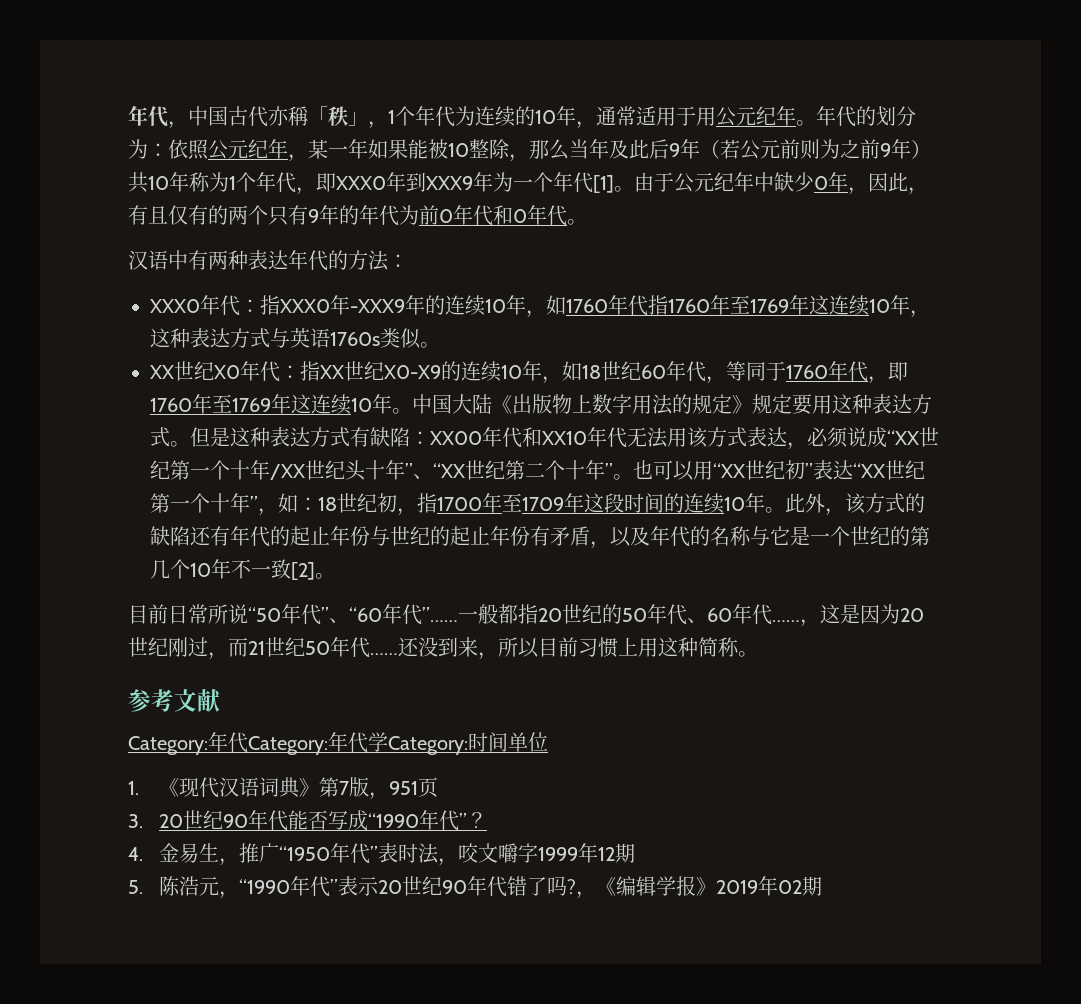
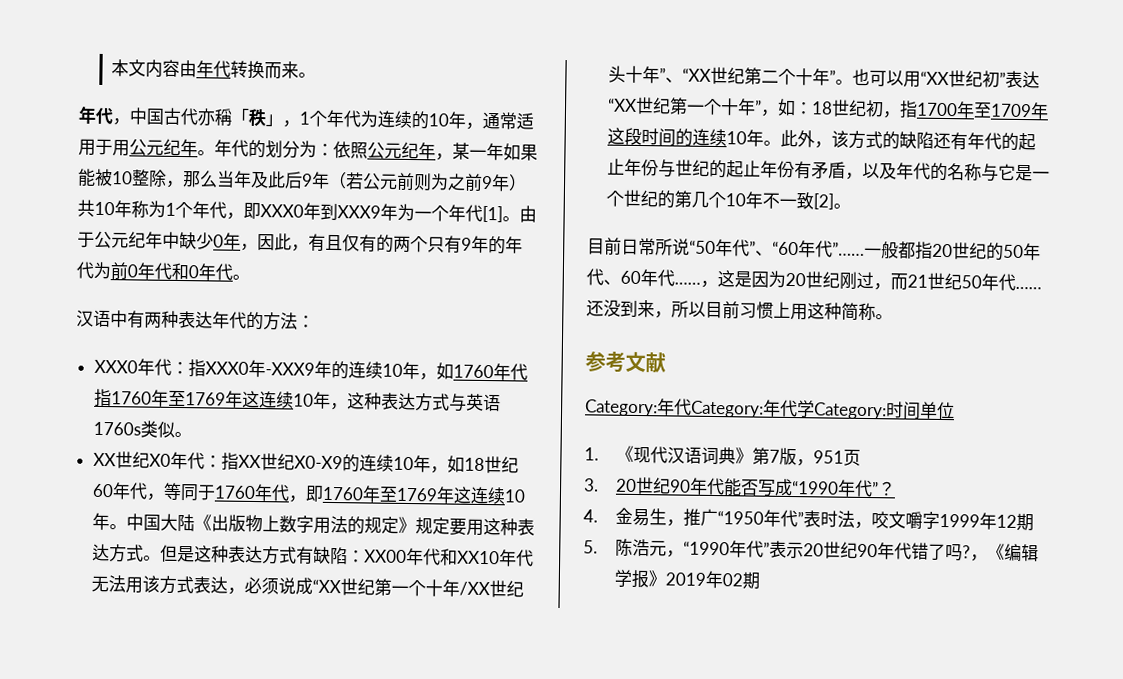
(128, 115) none -> [110,59,316,80] 本文内容由年代转换而来。 //

